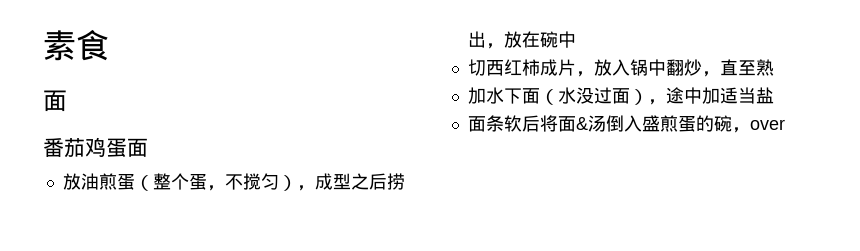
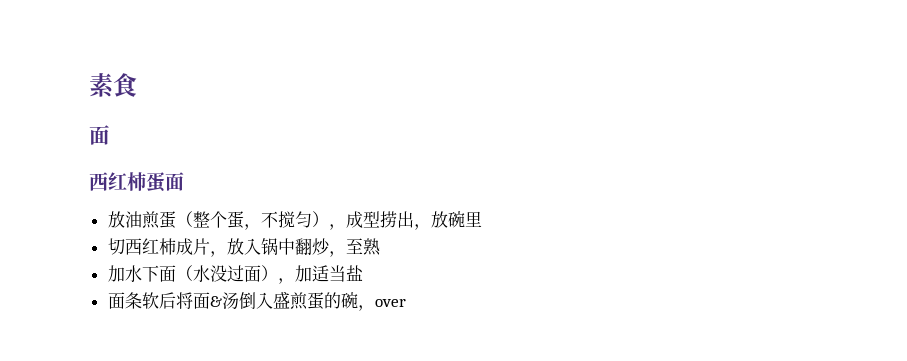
[43,137,106,158] 番茄鸡 -> [89,172,146,191] 西红柿
[350,173,387,190] 之后 -> (380, 219) none
[521,31,576,48] 在碗中 -> [447,211,482,228] 碗里
[719,59,738,76] 直 -> (346, 254) none
[665,87,702,104] 途中 -> (295, 281) none

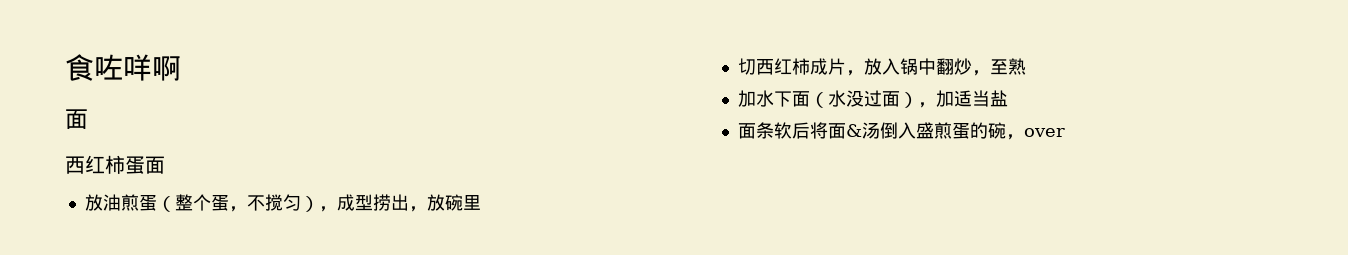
[89,73,114,97] 素 -> (65, 67) none
(137, 85) none -> [94,54,181,81] 咗咩啊

